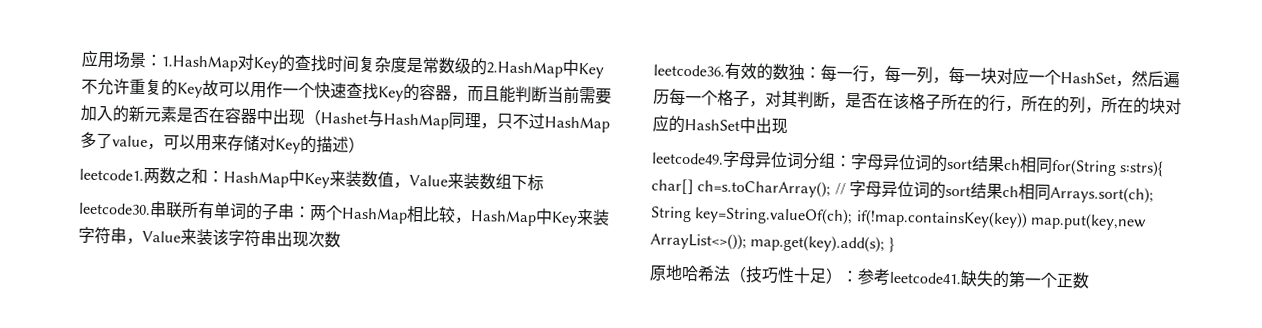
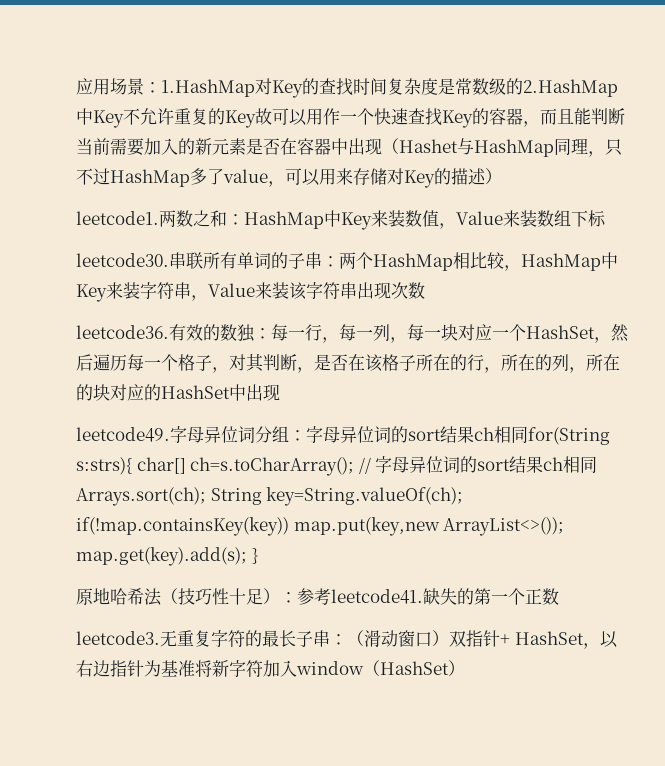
(1090, 280) none -> [76,630,618,649] [76,660,465,677] // leetcode3.无重复字符的最长子串：（滑动窗口）双指针+ HashSet，以右边指针为基准将新字符加入window（HashSet）

